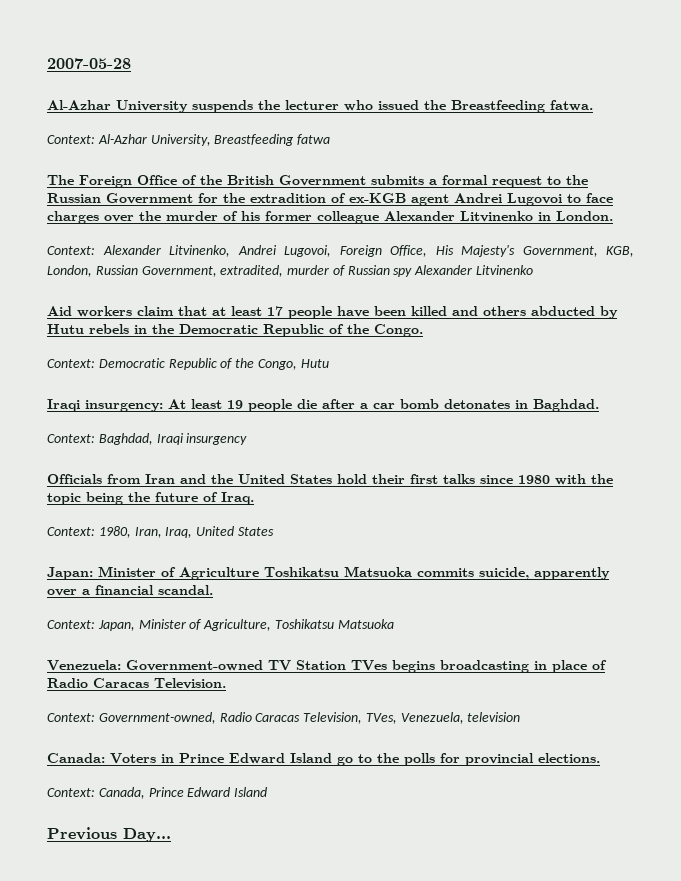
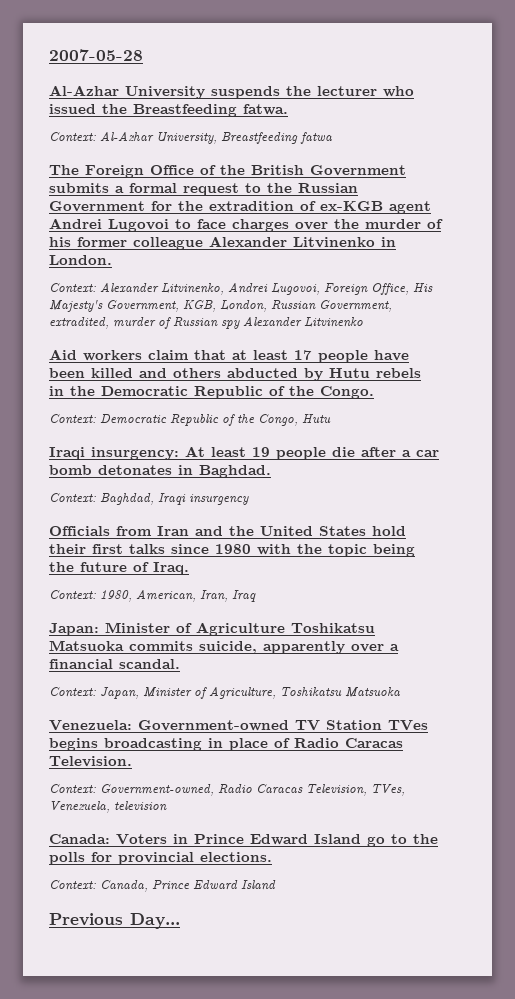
[134,526,274,538] Iran, Iraq, United States -> [136,589,256,602] American, Iran, Iraq

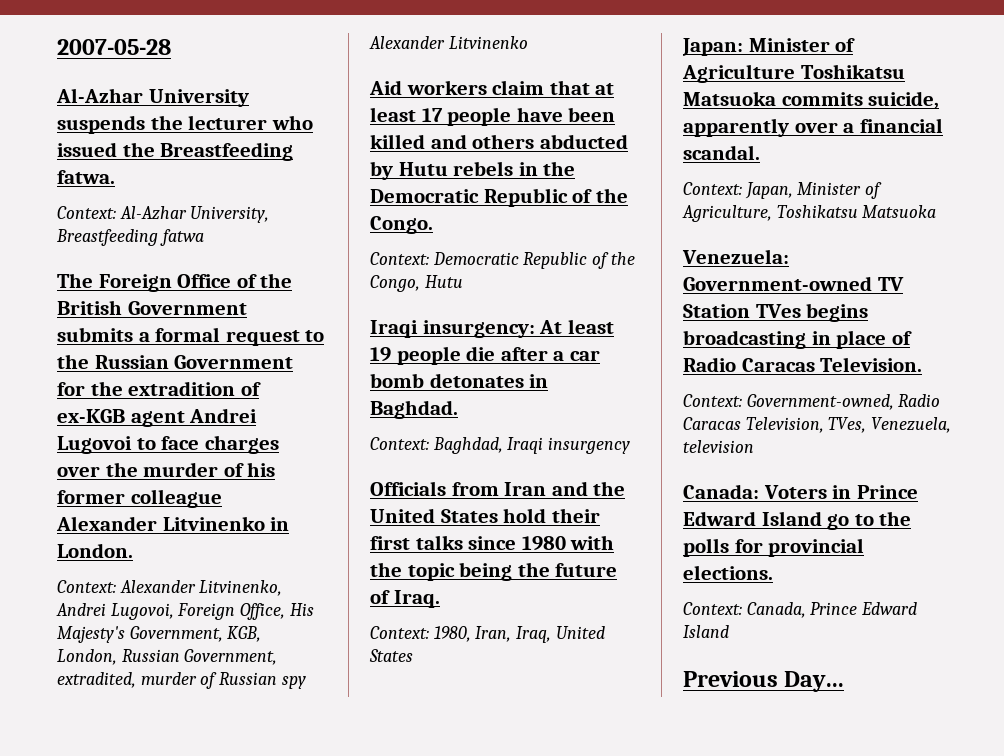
[136,589,256,602] American, Iran, Iraq -> [475,626,605,643] [369,649,413,662] Iran, Iraq, United States

